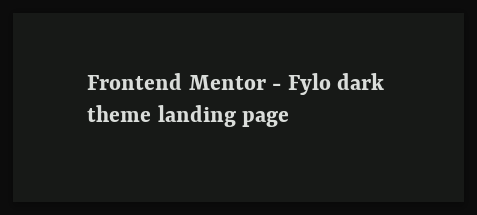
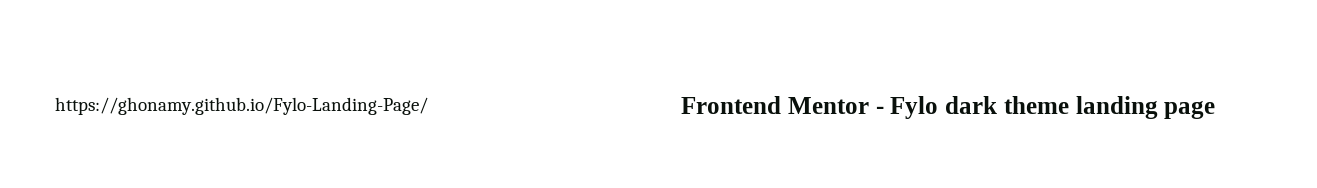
(87, 81) none -> [55,97,428,115] https://ghonamy.github.io/Fylo-Landing-Page/ //

